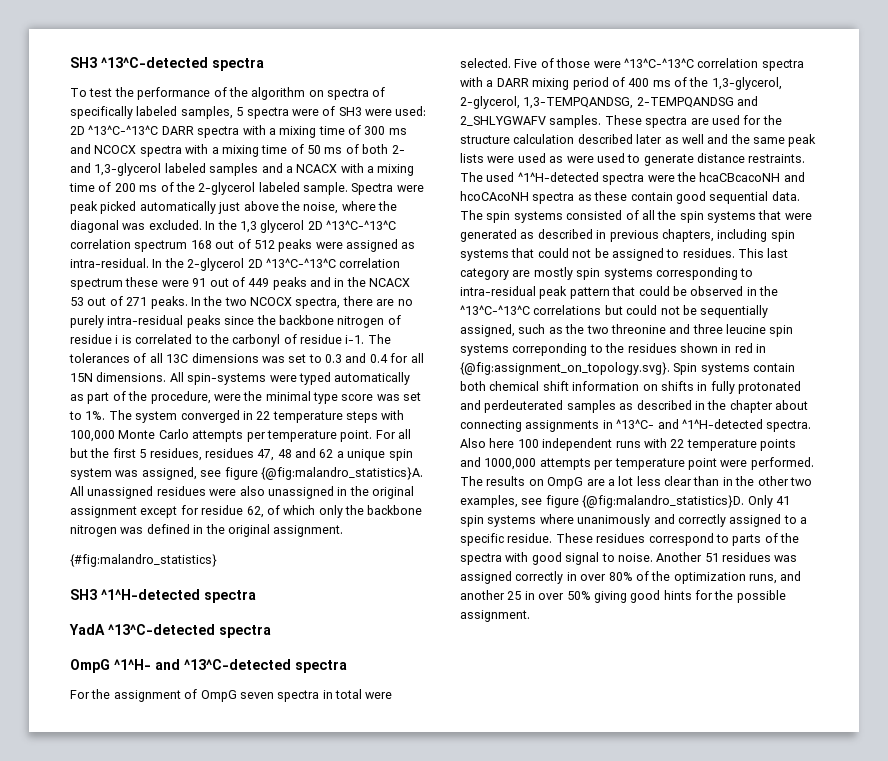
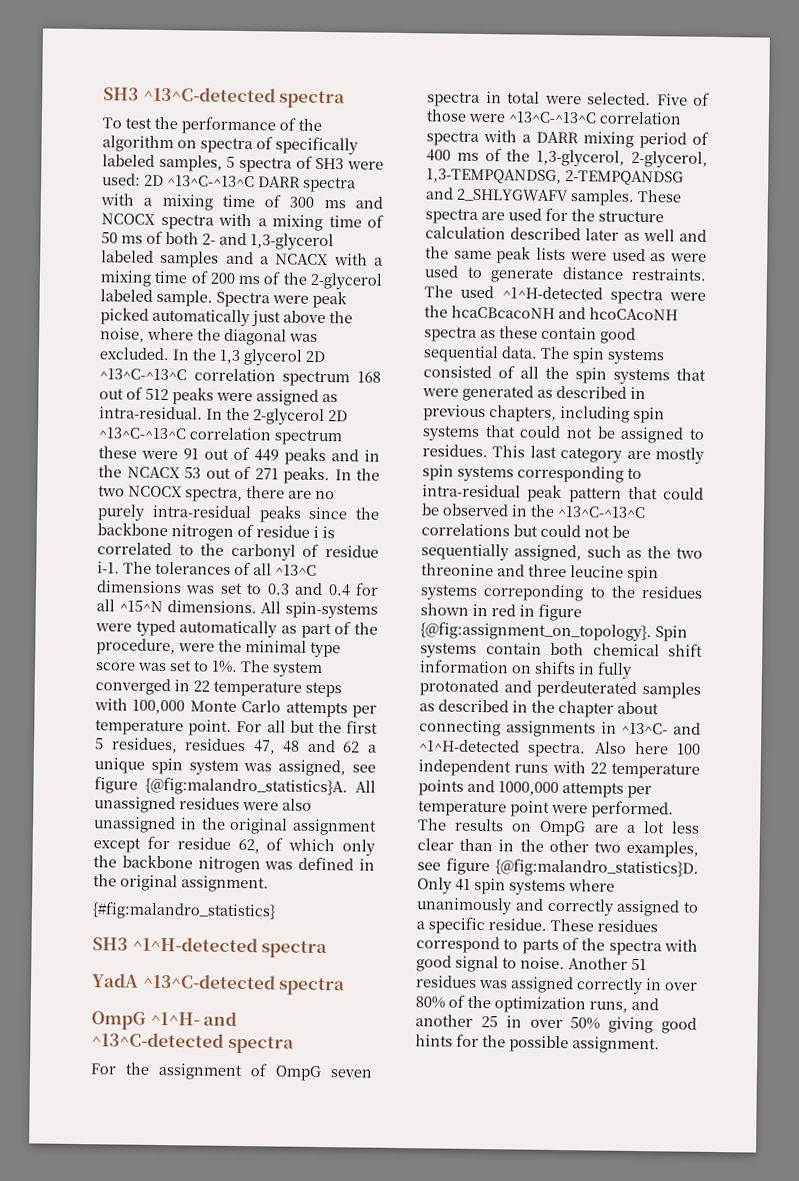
[291,109,319,116] were -> (292, 164) none
[166,354,189,363] 13C -> [275,564,317,576] ^13^C
[70,373,93,382] 15N -> [118,600,163,613] ^15^N
[460,362,670,375] {@fig:assignment_on_topology.svg}. -> [538,603,582,622] [420,621,652,642] figure {@fig:assignment_on_topology}.

